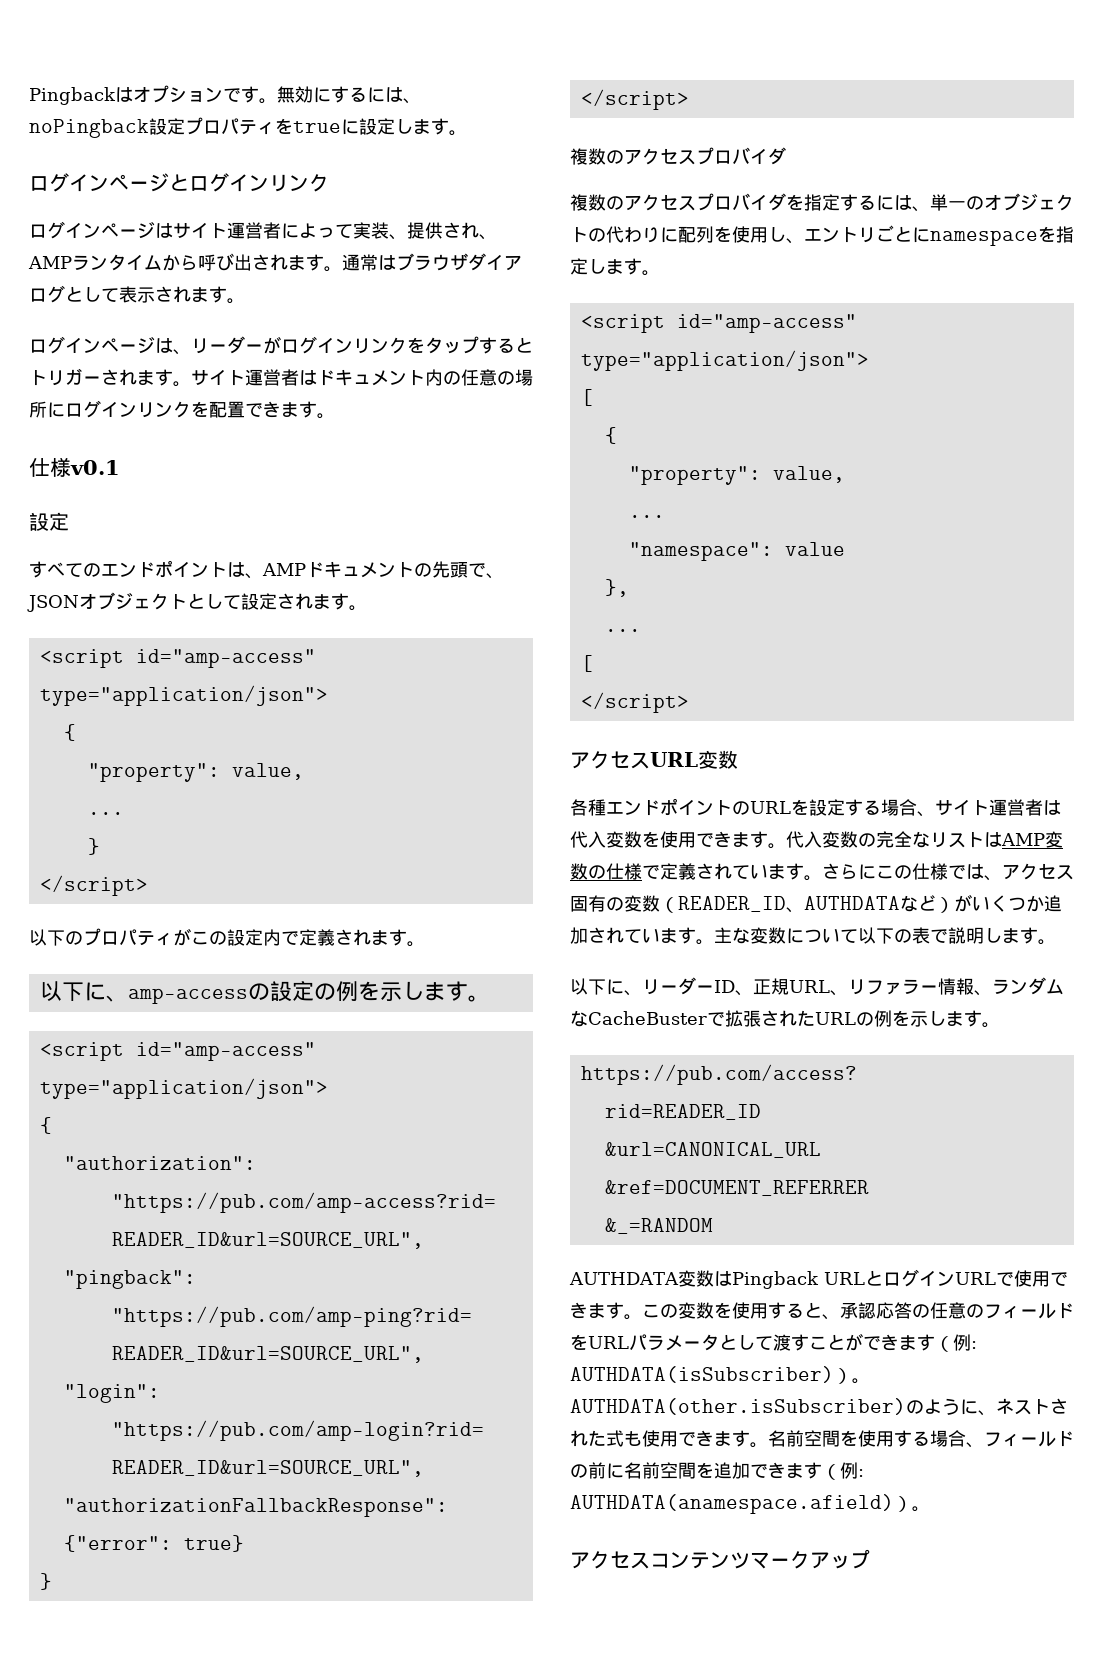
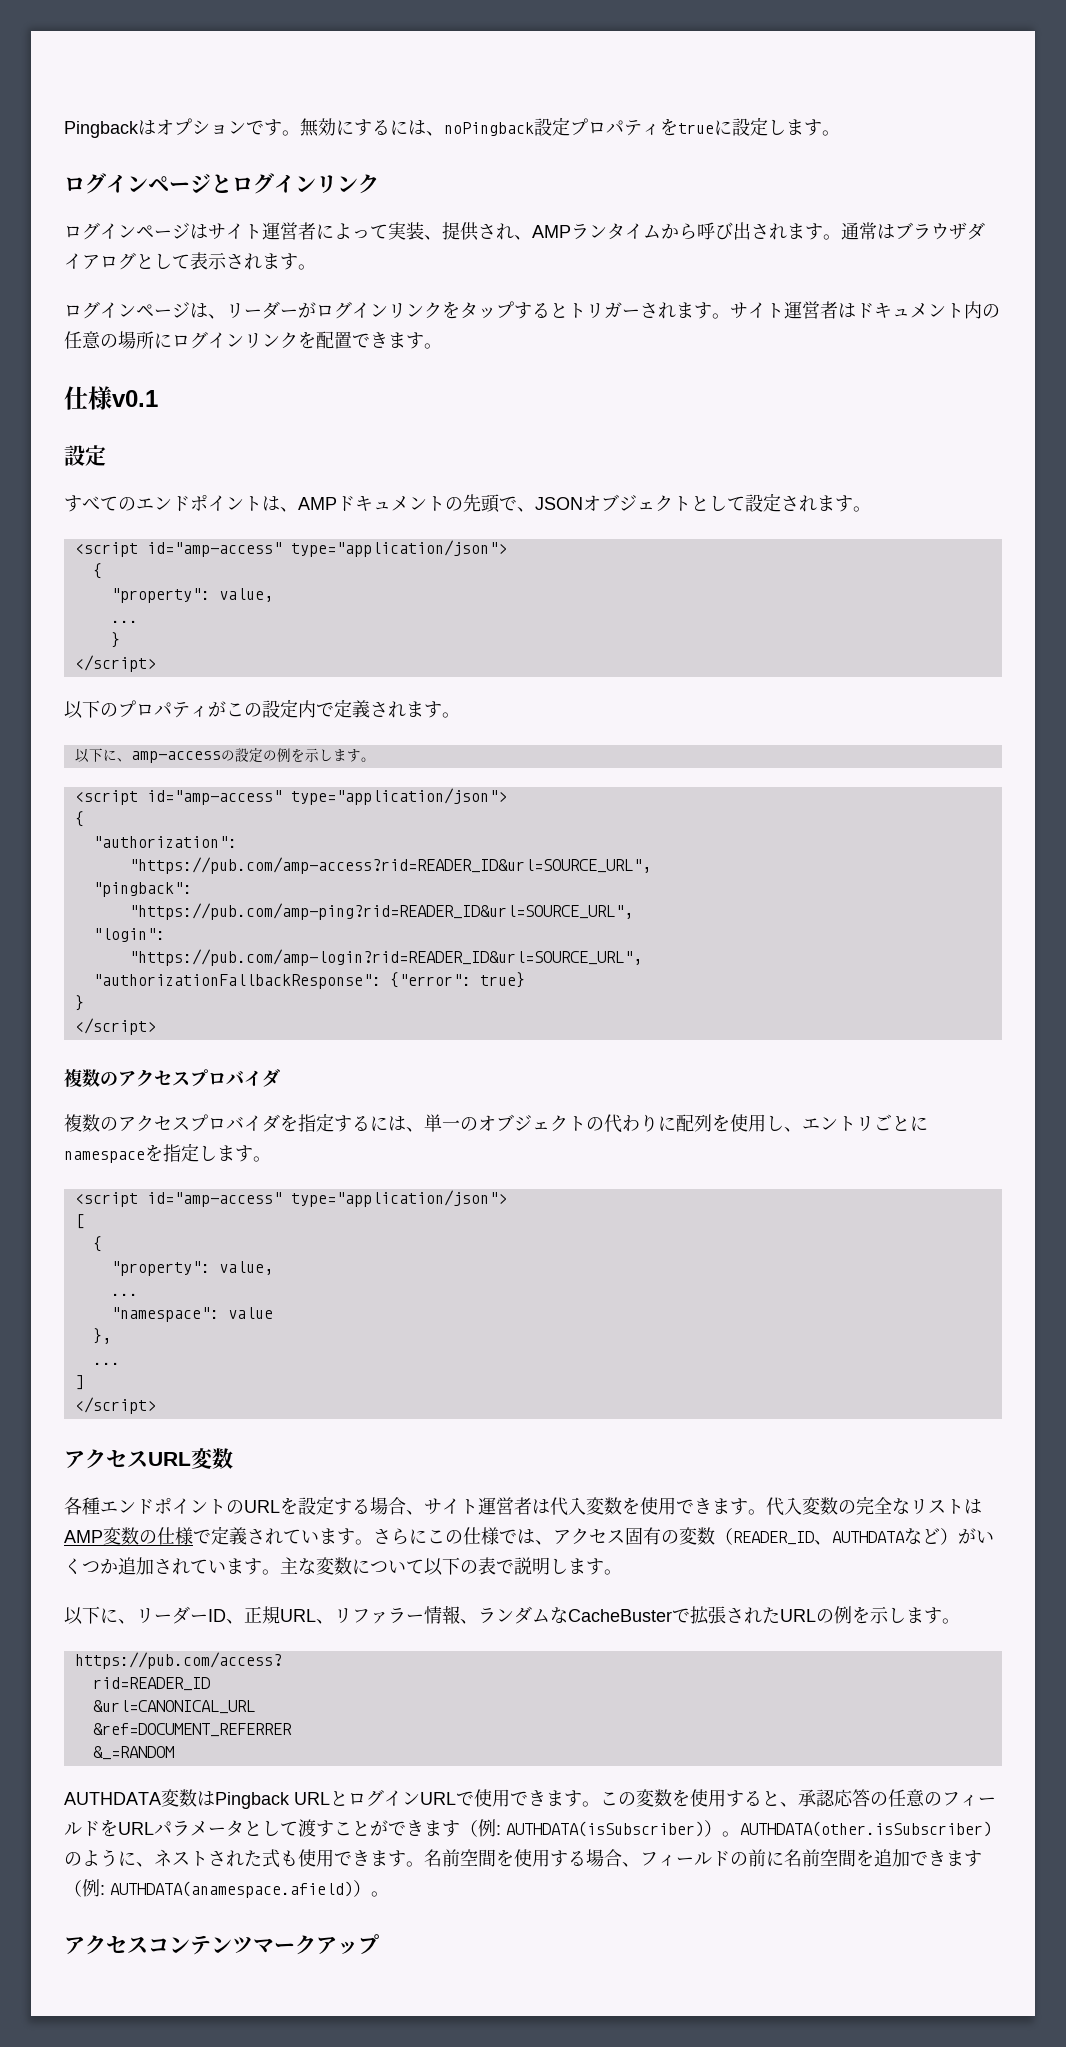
[580,655,593,672] [ -> [74,1375,84,1390] ]

